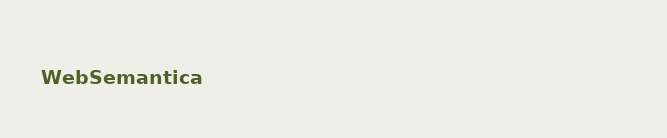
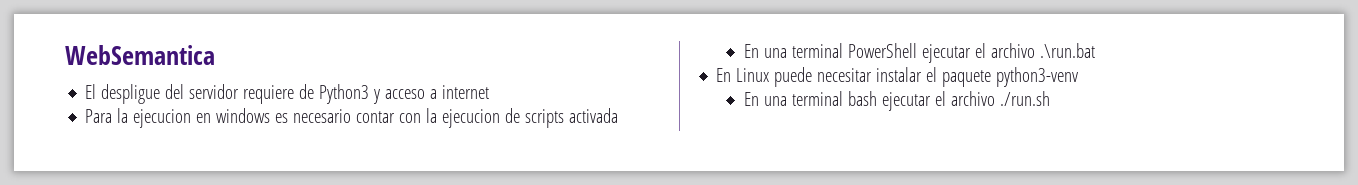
(203, 77) none -> [85,84,490,104] [85,108,619,128] [743,43,1095,63] [716,67,1079,87] [743,91,1050,111] // El despligue del servidor requiere de Python3 y acceso a internet // Para la ejecucion en windows es necesario contar con la ejecucion de scripts activada // En una terminal PowerShell ejecutar el archivo .\run.bat // En Linux puede necesitar instalar el paquete python3-venv // En una terminal bash ejecutar el archivo ./run.sh

